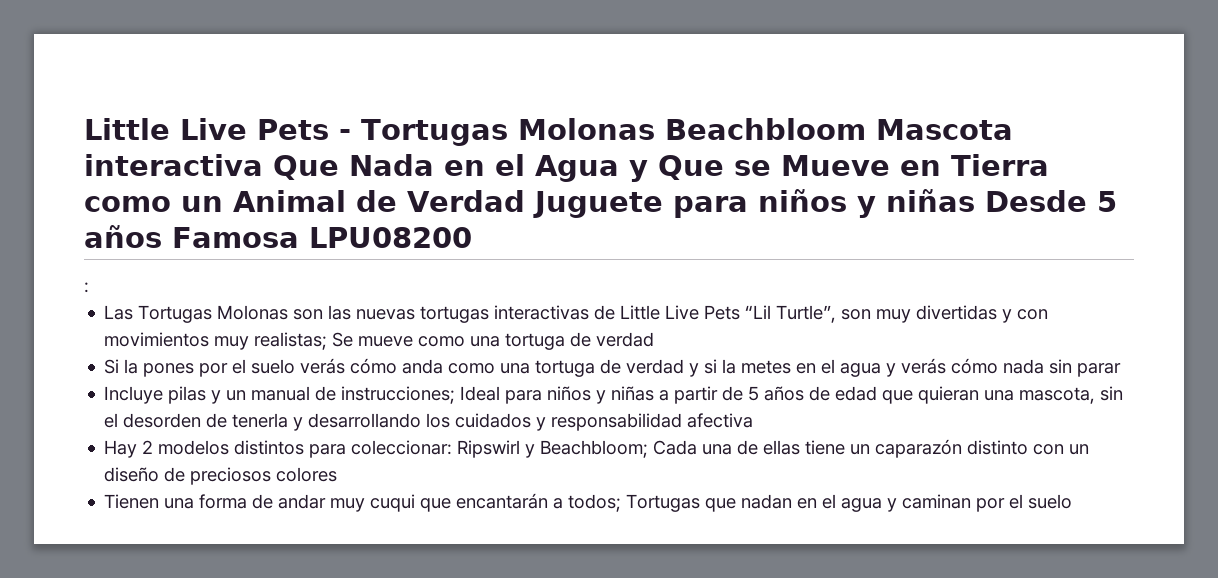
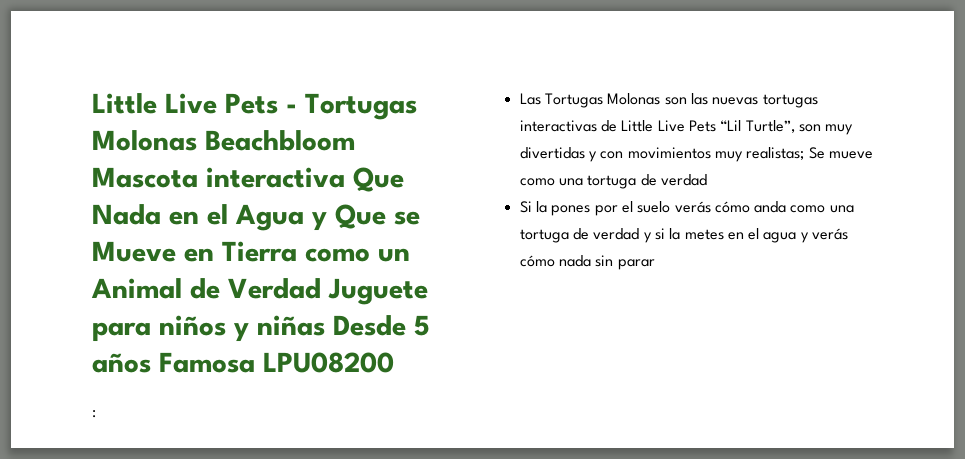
[104,386,1124,404] [104,413,754,431] [104,439,1090,458] [104,467,338,485] [104,493,1073,512] // Incluye pilas y un manual de instrucciones; Ideal para niños y niñas a partir de 5 años de edad que quieran una mascota, sin el desorden de tenerla y desarrollando los cuidados y responsabilidad afectiva // Hay 2 modelos distintos para coleccionar: Ripswirl y Beachbloom; Cada una de ellas tiene un caparazón distinto con un diseño de preciosos colores // Tienen una forma de andar muy cuqui que encantarán a todos; Tortugas que nadan en el agua y caminan por el suelo -> (655, 264) none

